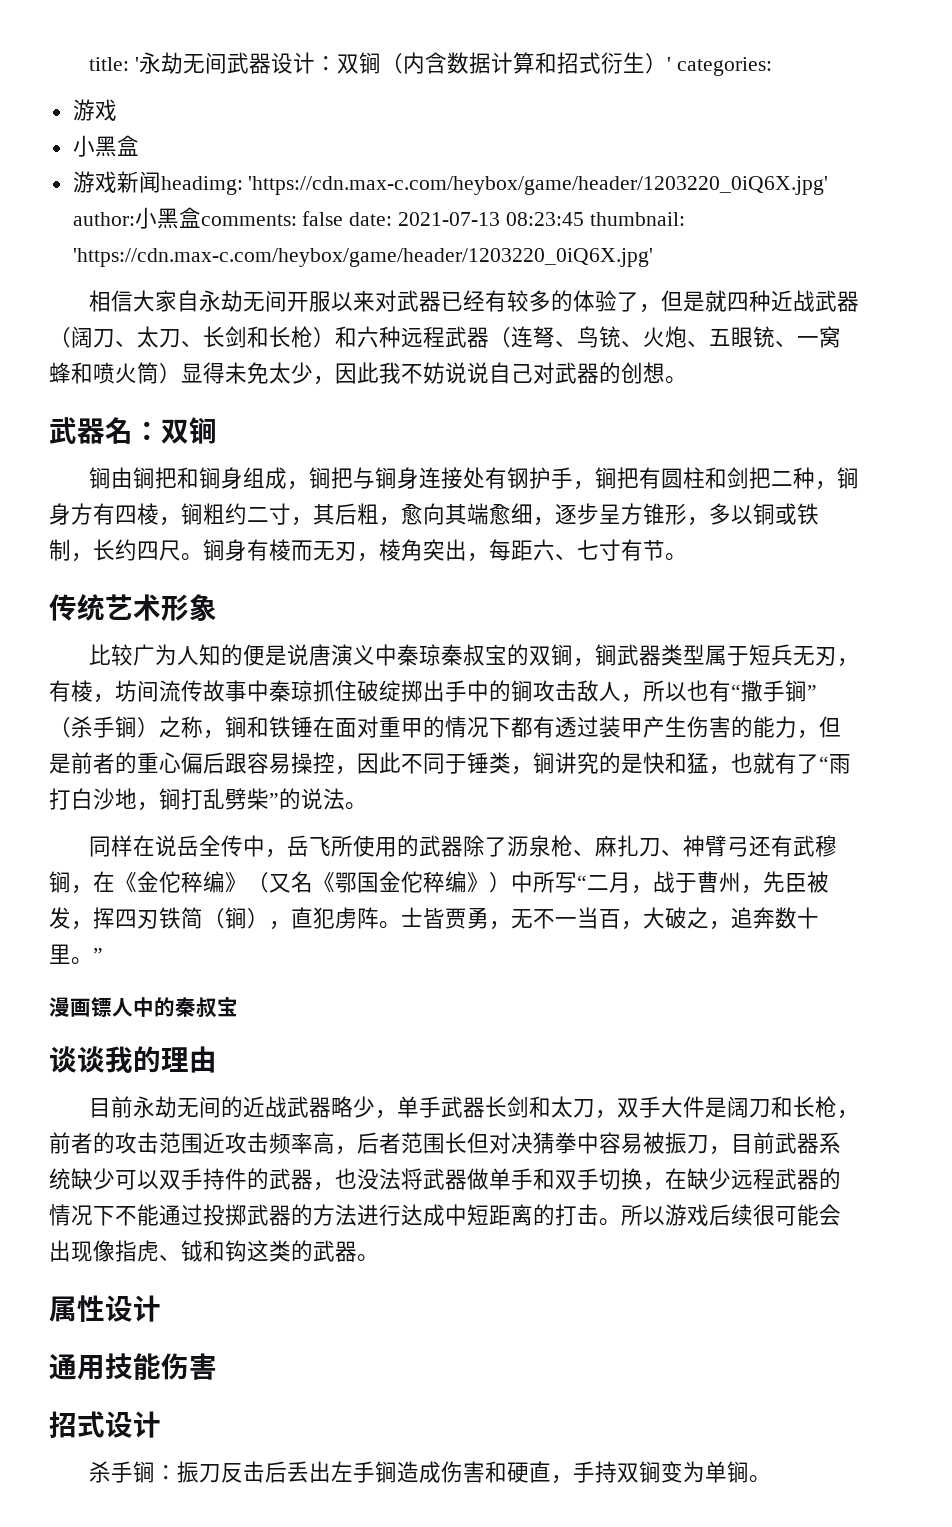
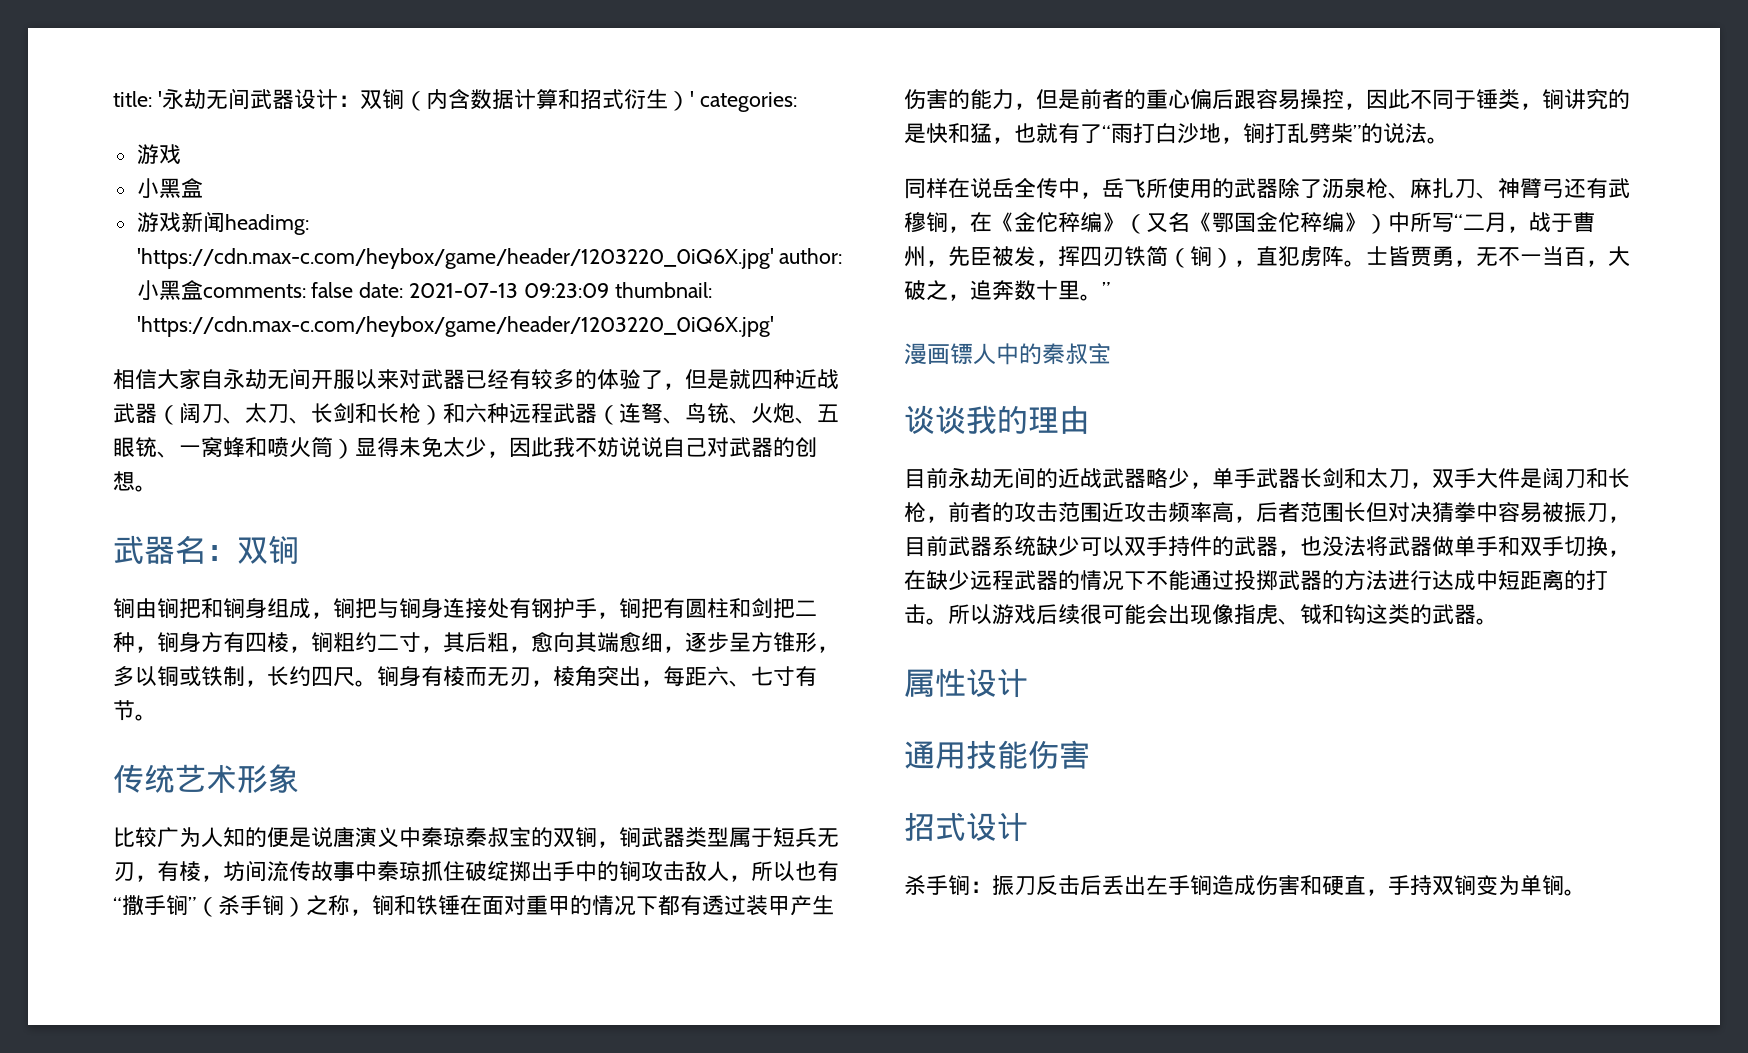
[505,212,584,226] 08:23:45 -> [523,283,609,298] 09:23:09

